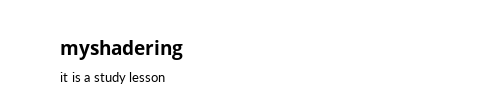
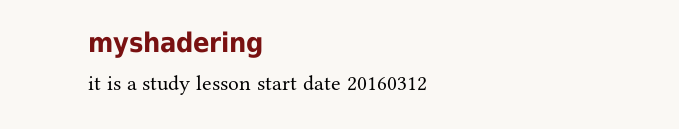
(166, 77) none -> [257,75,427,91] start date 20160312

